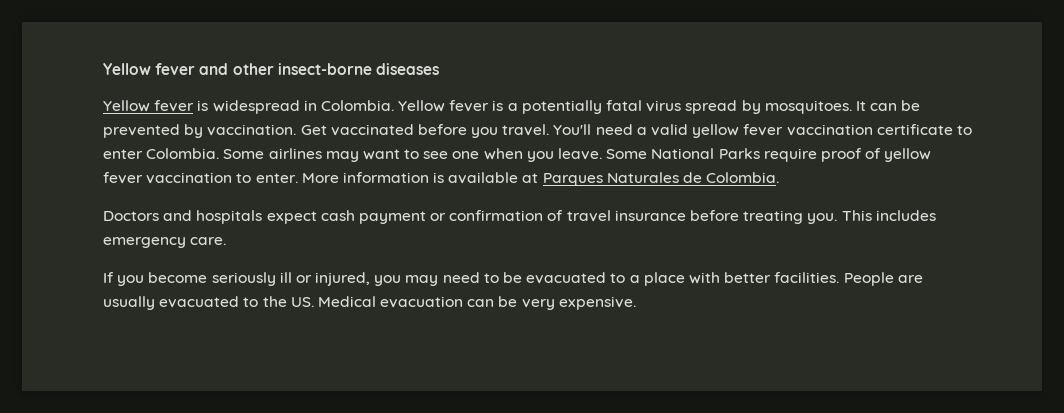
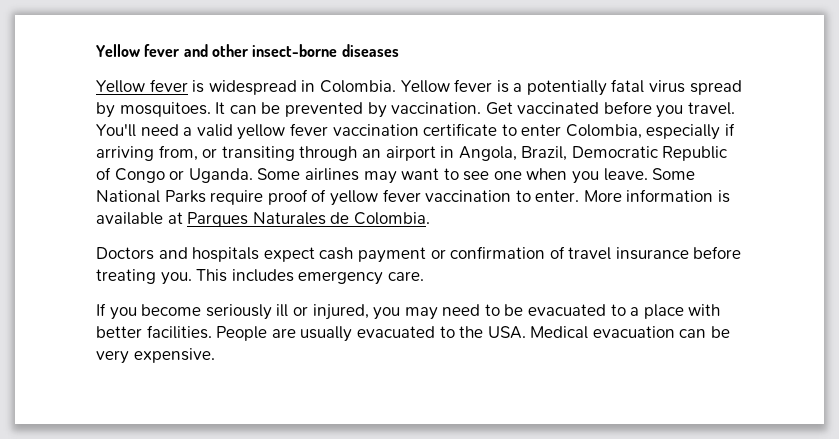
[146,148,220,159] Colombia. -> [565,123,736,140] [96,145,728,161] [96,167,253,183] Colombia, especially if arriving from, or transiting through an airport in Angola, Brazil, Democratic Republic of Congo or Uganda.
[290,297,314,307] US. -> [487,326,526,339] USA.

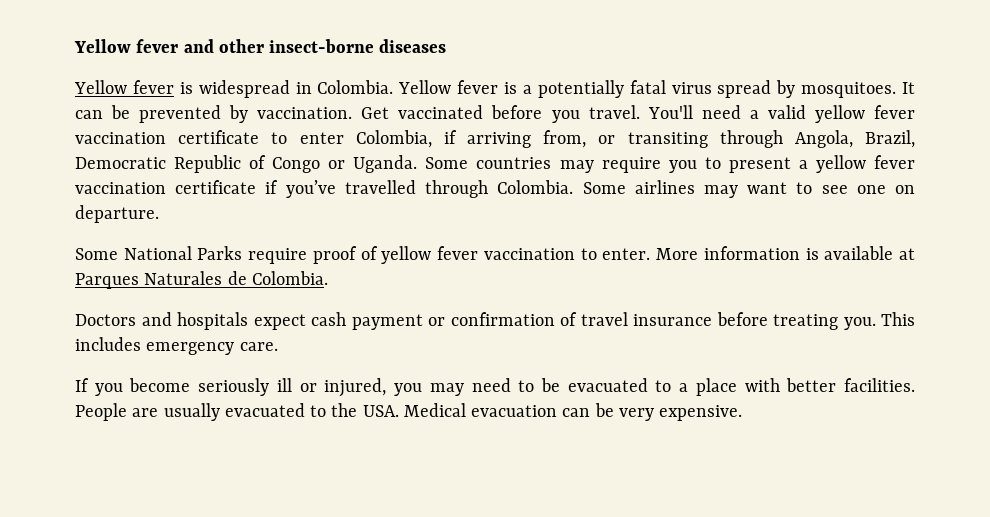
[646,124,721,140] especially -> (432, 139) none
[361,146,455,161] an airport in -> (783, 139) none
(301, 174) none -> [476,155,916,173] [75,180,626,198] countries may require you to present a yellow fever vaccination certificate if you’ve travelled through Colombia. Some
[526,168,648,184] when you leave. -> [894,185,915,194] [75,205,159,223] on departure. //

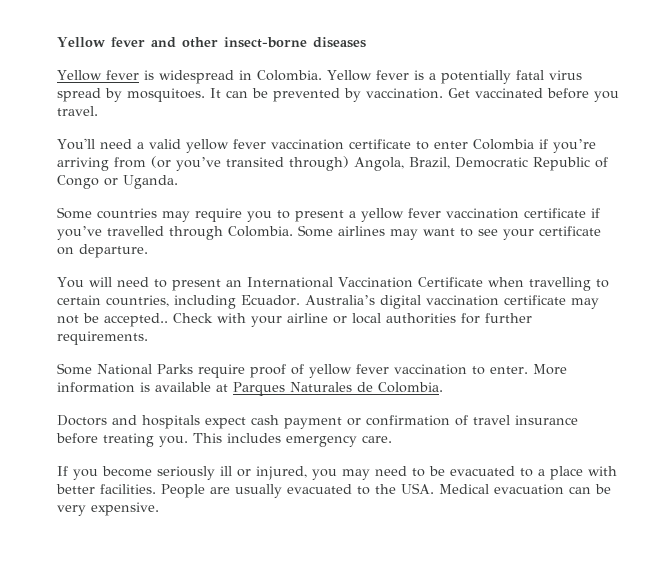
(640, 112) none -> (98, 111) //
[355,130,783,148] Colombia, if arriving from, or transiting through -> [472,139,596,153] [57,156,349,171] Colombia if you’re arriving from (or you’ve transited through)
(418, 164) none -> (178, 182) //
[856,185,886,194] one -> [503,226,601,240] your certificate
(159, 214) none -> [57,277,609,291] [57,295,599,309] [57,313,532,327] [57,331,148,345] // You will need to present an International Vaccination Certificate when travelling to certain countries, including Ecuador. Australia’s digital vaccination certificate may not be accepted.. Check with your airline or local authorities for further requirements.

